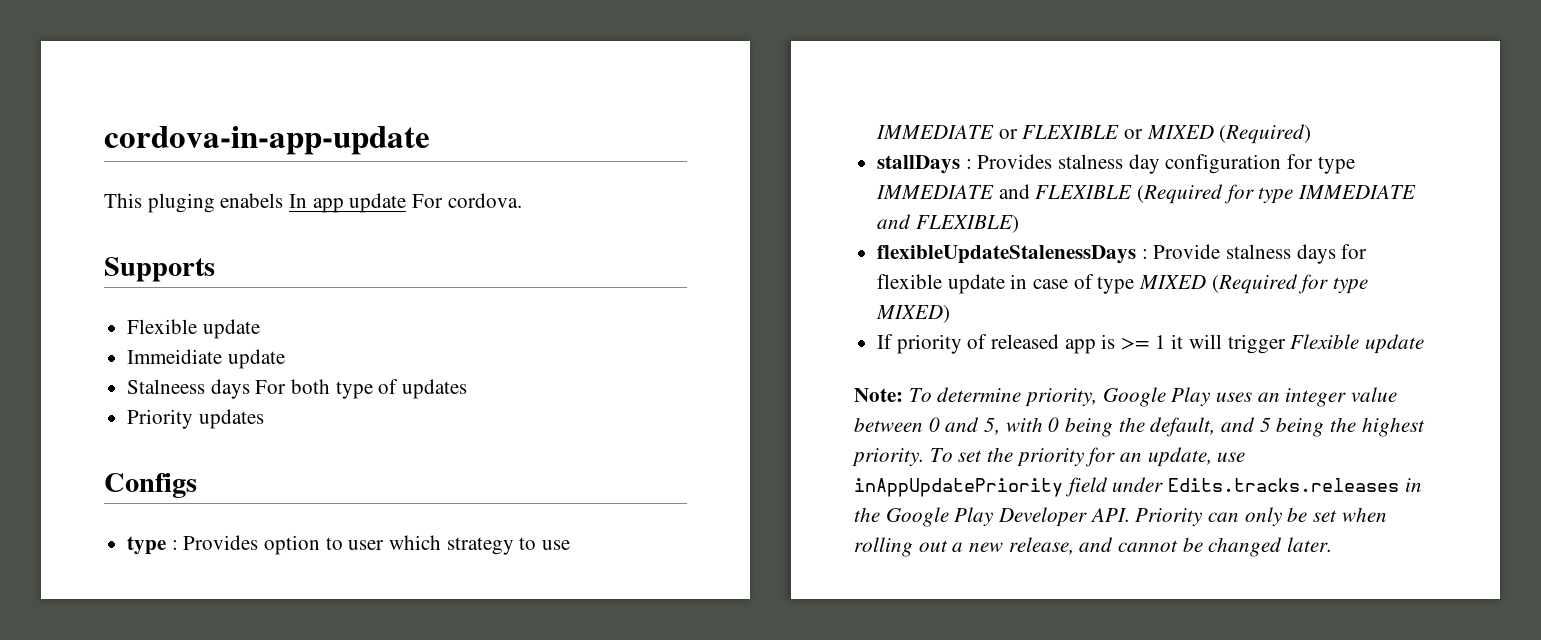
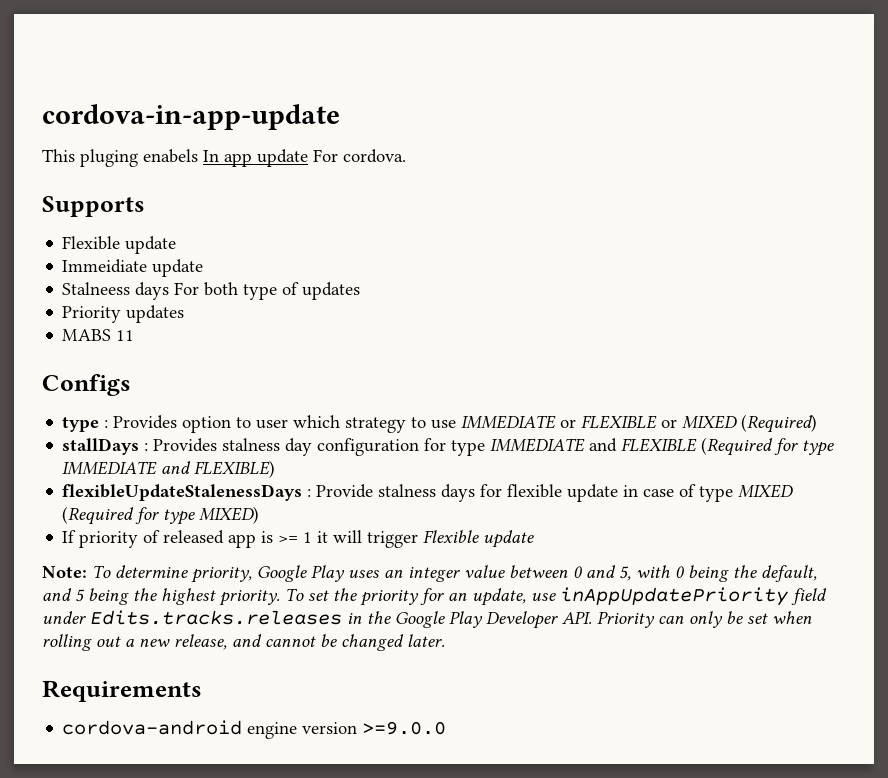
(264, 419) none -> [62,329,135,341] // MABS 11
(1333, 544) none -> [42,680,202,702] [62,720,447,739] // Requirements // cordova-android engine version >=9.0.0

